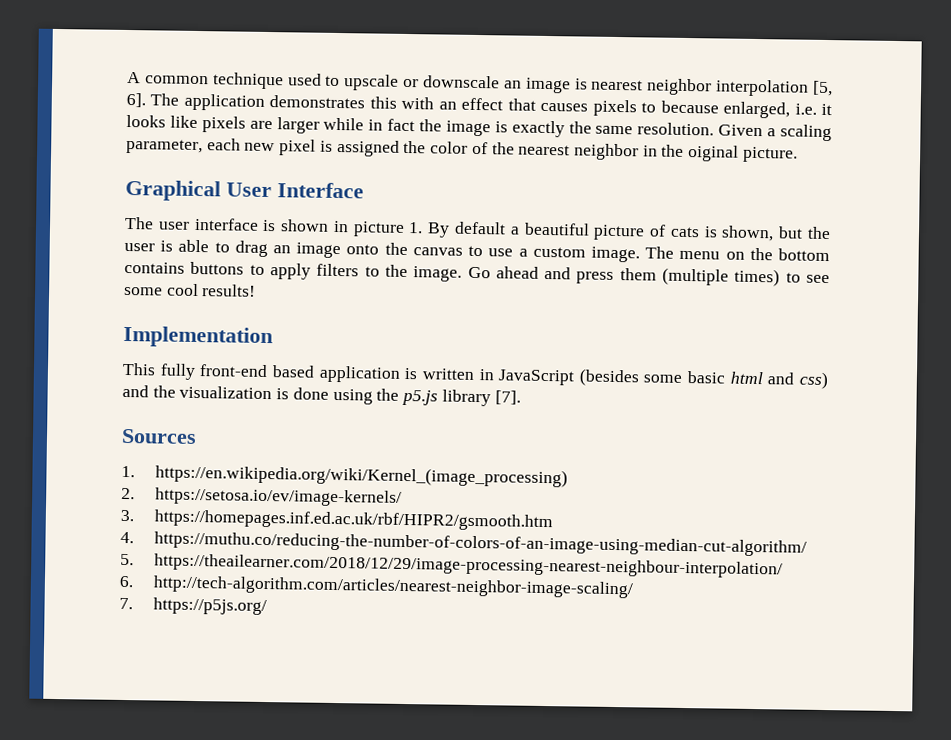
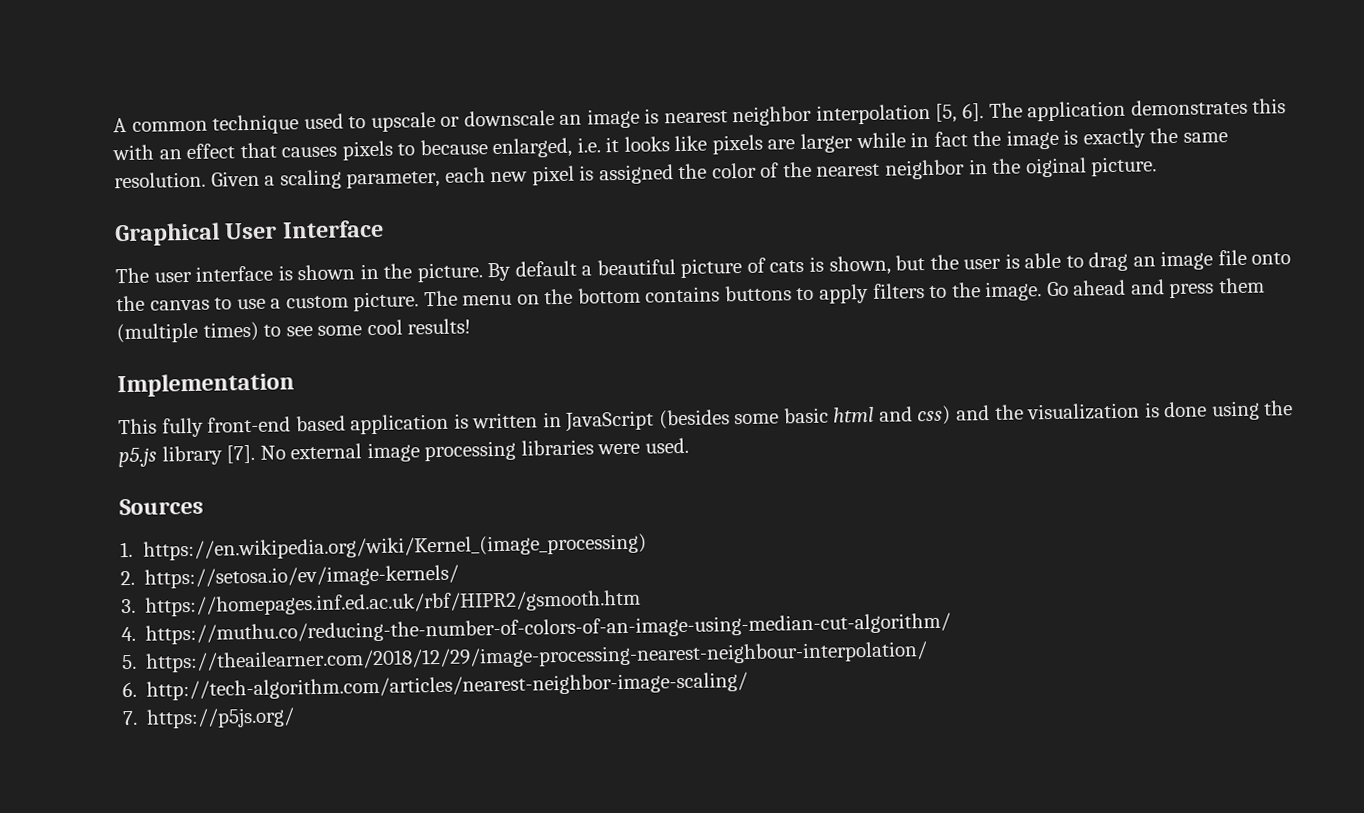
[352,221,424,237] picture 1. -> [383,262,483,283] the picture.
(342, 250) none -> [1217,249,1247,266] file
[590,246,640,263] image. -> [353,291,420,312] picture.
(521, 397) none -> [259,437,689,463] No external image processing libraries were used.

